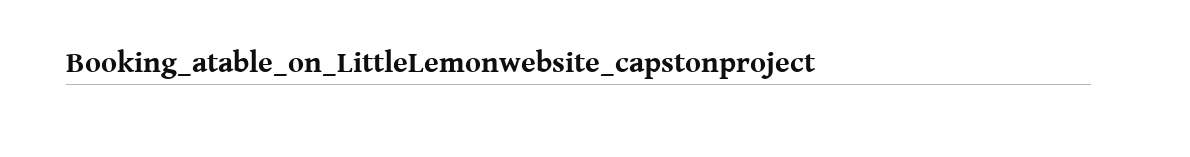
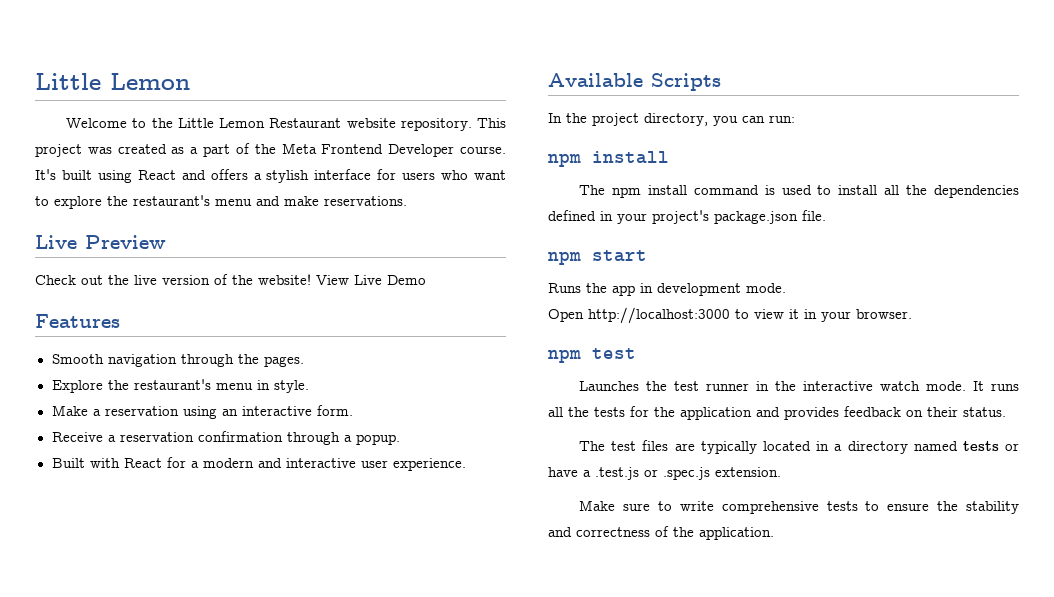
[66,49,816,79] Booking_atable_on_LittleLemonwebsite_capstonproject -> [35,73,190,90] [66,118,507,131] [35,143,506,157] [35,169,507,183] [35,195,407,209] [35,235,166,249] [35,274,426,285] [35,314,120,328] [51,354,304,367] [51,379,309,393] [51,405,353,419] [51,431,400,445] [51,457,466,471] [548,73,721,91] [548,113,795,126] [548,151,669,167] [579,185,1020,198] [548,210,826,224] [548,250,647,265] [548,283,786,296] [548,307,912,324] [548,348,636,363] [579,381,1019,391] [548,406,1006,420] [579,440,1019,454] [548,467,781,480] [579,500,1019,514] [548,526,774,540] Little Lemon // Welcome to the Little Lemon Restaurant website repository. This project was created as a part of the Meta Frontend Developer course. It's built using React and offers a stylish interface for users who want to explore the restaurant's menu and make reservations. // Live Preview // Check out the live version of the website! View Live Demo // Features // Smooth navigation through the pages. // Explore the restaurant's menu in style. // Make a reservation using an interactive form. // Receive a reservation confirmation through a popup. // Built with React for a modern and interactive user experience. // Available Scripts // In the project directory, you can run: // npm install // The npm install command is used to install all the dependencies defined in your project's package.json file. // npm start // Runs the app in development mode. // Open http://localhost:3000 to view it in your browser. // npm test // Launches the test runner in the interactive watch mode. It runs all the tests for the application and provides feedback on their status. // The test files are typically located in a directory named tests or have a .test.js or .spec.js extension. // Make sure to write comprehensive tests to ensure the stability and correctness of the application.

